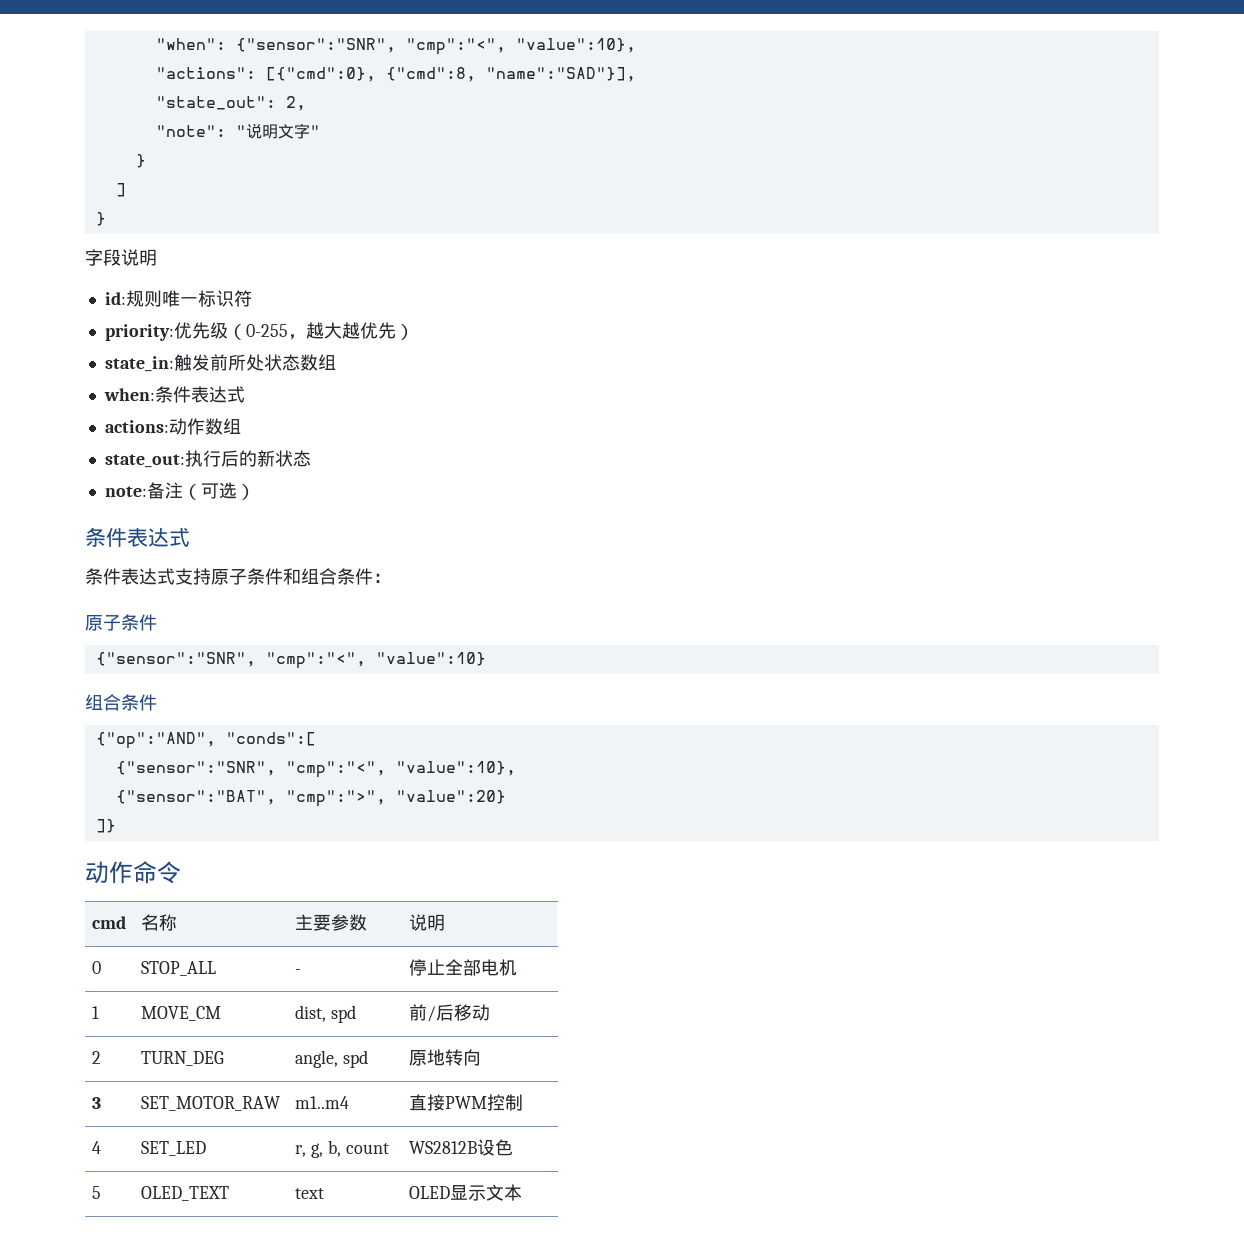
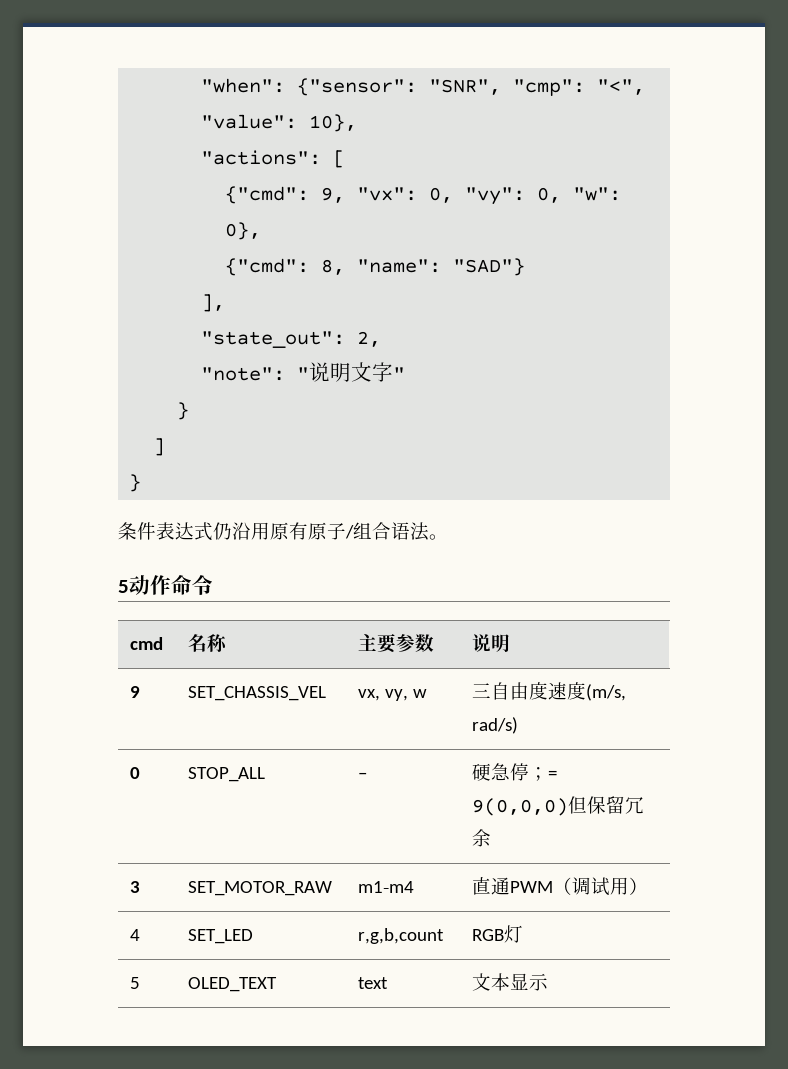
[235,38,636,55] [155,67,636,82] {"sensor":"SNR", "cmp":"<", "value":10}, // "actions": [{"cmd":0}, {"cmd":8, "name":"SAD"}], -> [297,78,646,96] [201,114,358,132] [201,150,346,168] [225,186,622,205] [225,222,262,240] [225,258,526,276] [201,294,226,312] {"sensor": "SNR", "cmp": "<", "value": 10}, // "actions": [ // {"cmd": 9, "vx": 0, "vy": 0, "w": 0}, // {"cmd": 8, "name": "SAD"} // ],
[85,249,157,266] [104,290,252,307] [104,322,414,341] [104,354,336,372] [103,386,245,403] [104,418,241,435] [104,450,311,468] [104,482,255,500] [85,527,190,547] [85,568,391,585] [85,614,157,631] [95,652,486,669] [85,694,157,711] [95,732,316,749] [115,761,516,778] [115,790,506,807] [95,819,116,833] 字段说明 // id:规则唯一标识符 // priority:优先级（0-255，越大越优先） // state_in:触发前所处状态数组 // when:条件表达式 // actions:动作数组 // state_out:执行后的新状态 // note:备注（可选） // 条件表达式 // 条件表达式支持原子条件和组合条件： // 原子条件 // {"sensor":"SNR", "cmp":"<", "value":10} // 组合条件 // {"op":"AND", "conds":[ // {"sensor":"SNR", "cmp":"<", "value":10}, // {"sensor":"BAT", "cmp":">", "value":20} // ]} // -> [118,522,448,541] [118,580,129,593] 条件表达式仍沿用原有原子/组合语法。 // 5
[92,961,102,974] [141,961,217,976] [295,969,302,974] [409,959,518,976] [92,1006,100,1019] [141,1006,222,1021] [295,1005,357,1023] [409,1004,491,1022] [92,1051,102,1064] [141,1051,225,1066] [295,1050,369,1068] [409,1049,482,1066] 0 | STOP_ALL | - | 停止全部电机 // 1 | MOVE_CM | dist, spd | 前/后移动 // 2 | TURN_DEG | angle, spd | 原地转向 -> [130,686,141,698] [188,686,327,701] [358,689,428,701] [472,682,627,701] [472,717,519,734] [130,767,141,779] [188,767,266,782] [358,772,368,779] [472,763,558,781] [472,796,645,816] [472,829,492,847] 9 | SET_CHASSIS_VEL | vx, vy, w | 三自由度速度(m/s, rad/s) // 0 | STOP_ALL | – | 硬急停；= 9(0,0,0)但保留冗余
[295,1096,350,1109] m1..m4 -> [358,881,415,893] m1‑m4
[427,1094,524,1111] [92,1141,102,1154] [141,1141,207,1156] [295,1140,389,1158] [409,1139,514,1156] 接PWM控制 // 4 | SET_LED | r, g, b, count | WS2812B设色 -> [491,877,649,896] [130,929,141,941] [188,929,254,944] [358,928,445,944] [472,925,524,943] 通PWM（调试用） // 4 | SET_LED | r,g,b,count | RGB灯
[409,1184,523,1201] OLED显示文本 -> [472,973,549,991] 文本显示

